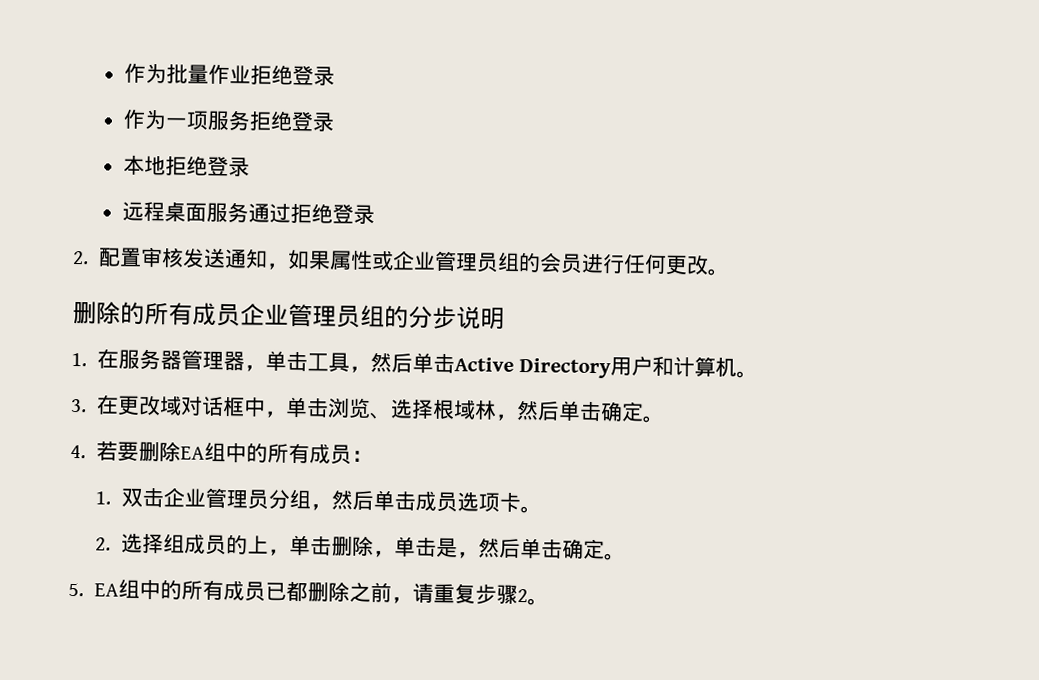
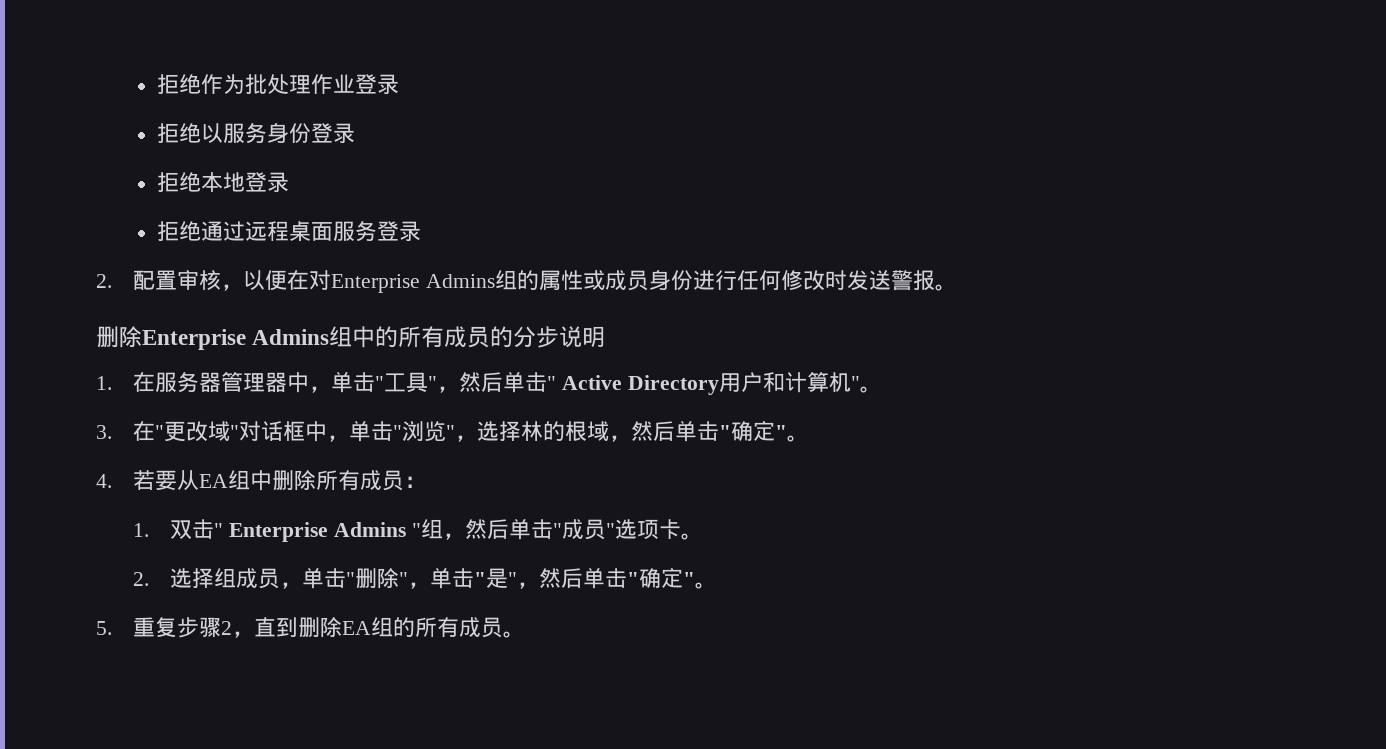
[124,63,336,86] [123,109,336,132] [123,154,251,177] 作为批量作业拒绝登录 // 作为一项服务拒绝登录 // 本地拒绝登录 // -> [156,74,399,95] [156,123,355,144] [156,172,289,193] [156,221,245,241] 拒绝作为批处理作业登录 // 拒绝以服务身份登录 // 拒绝本地登录 // 拒绝通过
[248,203,334,224] 通过拒绝 -> (377, 231) none
[181,247,729,276] [72,300,385,328] 发送通知，如果属性或企业管理员组的会员进行任何更改。 // 删除的所有成员企业管理员组 -> [221,270,958,293] [96,326,491,350] ，以便在对Enterprise Admins组的属性或成员身份进行任何修改时发送警报。 // 删除Enterprise Admins组中的所有成员
[243,350,455,374] ，单击工具，然后单击 -> [287,372,557,393] 中，单击"工具"，然后单击"
(737, 367) none -> [850,376,860,390] "
[116,395,644,422] 更改域对话框中，单击浏览、选择根域林，然后单击确定 -> [155,421,788,442] "更改域"对话框中，单击"浏览"，选择林的根域，然后单击"确定"
[137,441,268,464] 删除EA组中的 -> [177,470,317,491] 从EA组中删除
[162,487,458,513] 企业管理员分组，然后单击成员 -> [214,519,615,542] " Enterprise Admins "组，然后单击"成员"
[225,534,626,561] [68,578,528,605] 的上，单击删除，单击是，然后单击确定。 // 5. EA组中的所有成员已都删除之前，请重复步骤2 -> [280,568,718,589] [96,617,504,638] ，单击"删除"，单击"是"，然后单击"确定"。 // 5.重复步骤2，直到删除EA组的所有成员

